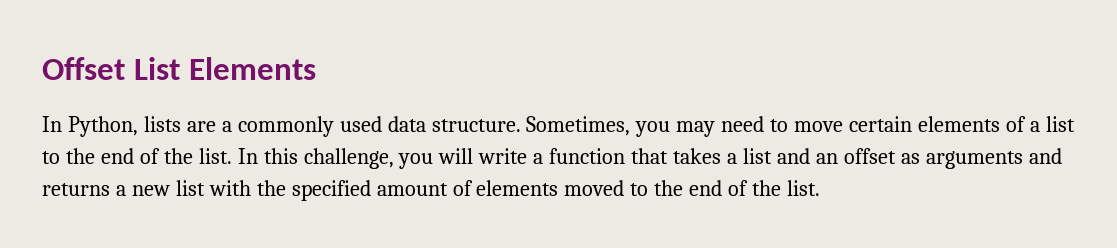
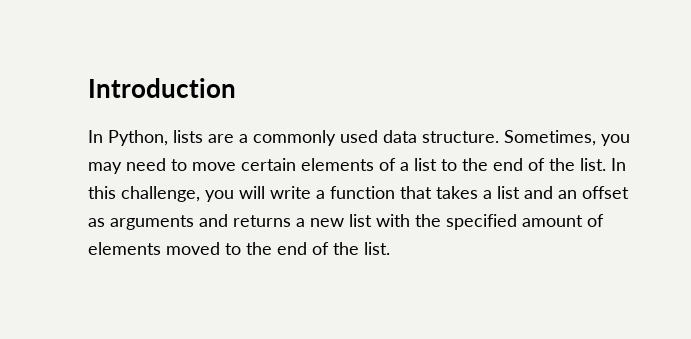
[42,57,316,80] Offset List Elements -> [88,78,236,98] Introduction

